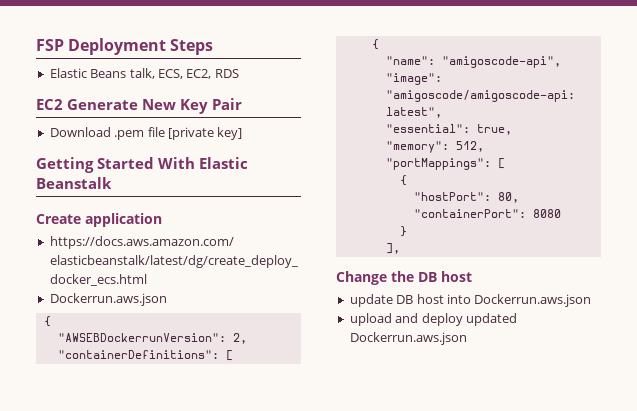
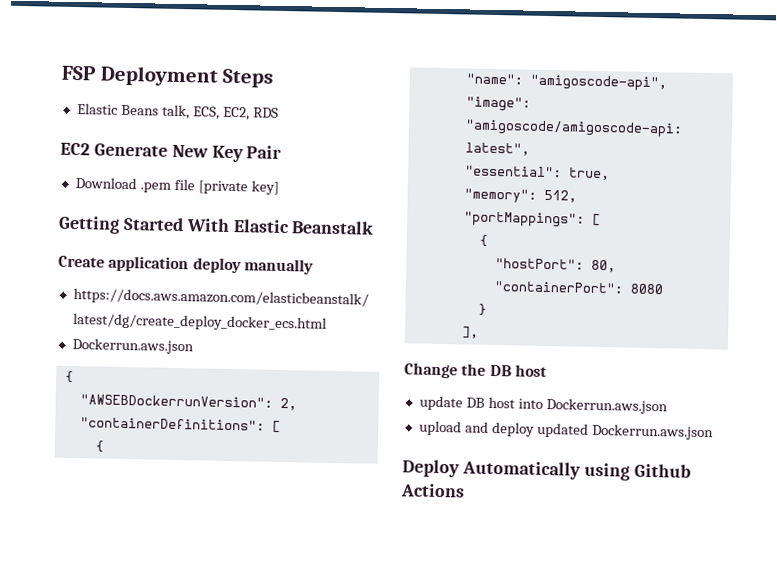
(162, 220) none -> [192,257,314,275] deploy manually
(467, 338) none -> [402,459,691,481] [400,483,465,498] // Deploy Automatically using Github Actions

